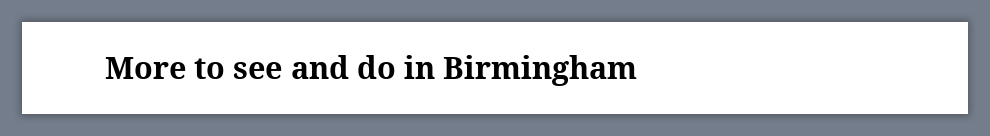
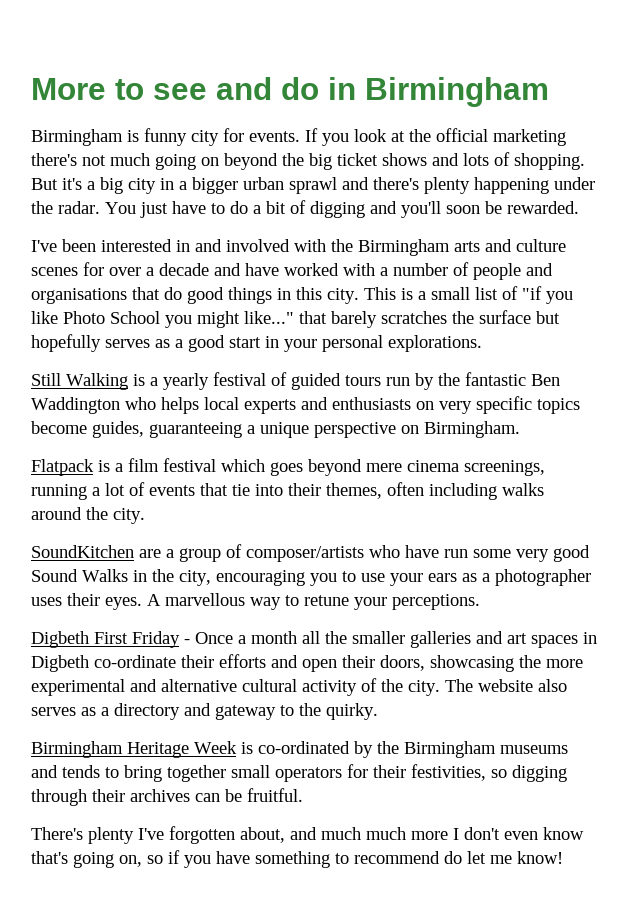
(638, 70) none -> [31,128,566,146] [31,152,585,170] [31,177,595,194] [31,200,579,218] [31,239,566,256] [31,262,553,280] [31,286,573,304] [31,310,560,328] [31,334,482,352] [31,372,560,390] [31,396,580,414] [31,421,520,438] [31,458,545,476] [31,482,544,500] [31,507,145,524] [31,544,590,562] [31,569,591,586] [31,593,480,610] [31,631,597,648] [31,654,583,672] [31,678,567,696] [31,703,378,720] [31,741,568,758] [31,764,567,782] [31,788,303,806] [31,826,584,844] [31,850,563,868] // Birmingham is funny city for events. If you look at the official marketing there's not much going on beyond the big ticket shows and lots of shopping. But it's a big city in a bigger urban sprawl and there's plenty happening under the radar. You just have to do a bit of digging and you'll soon be rewarded. // I've been interested in and involved with the Birmingham arts and culture scenes for over a decade and have worked with a number of people and organisations that do good things in this city. This is a small list of "if you like Photo School you might like..." that barely scratches the surface but hopefully serves as a good start in your personal explorations. // Still Walking is a yearly festival of guided tours run by the fantastic Ben Waddington who helps local experts and enthusiasts on very specific topics become guides, guaranteeing a unique perspective on Birmingham. // Flatpack is a film festival which goes beyond mere cinema screenings, running a lot of events that tie into their themes, often including walks around the city. // SoundKitchen are a group of composer/artists who have run some very good Sound Walks in the city, encouraging you to use your ears as a photographer uses their eyes. A marvellous way to retune your perceptions. // Digbeth First Friday - Once a month all the smaller galleries and art spaces in Digbeth co-ordinate their efforts and open their doors, showcasing the more experimental and alternative cultural activity of the city. The website also serves as a directory and gateway to the quirky. // Birmingham Heritage Week is co-ordinated by the Birmingham museums and tends to bring together small operators for their festivities, so digging through their archives can be fruitful. // There's plenty I've forgotten about, and much much more I don't even know that's going on, so if you have something to recommend do let me know!

